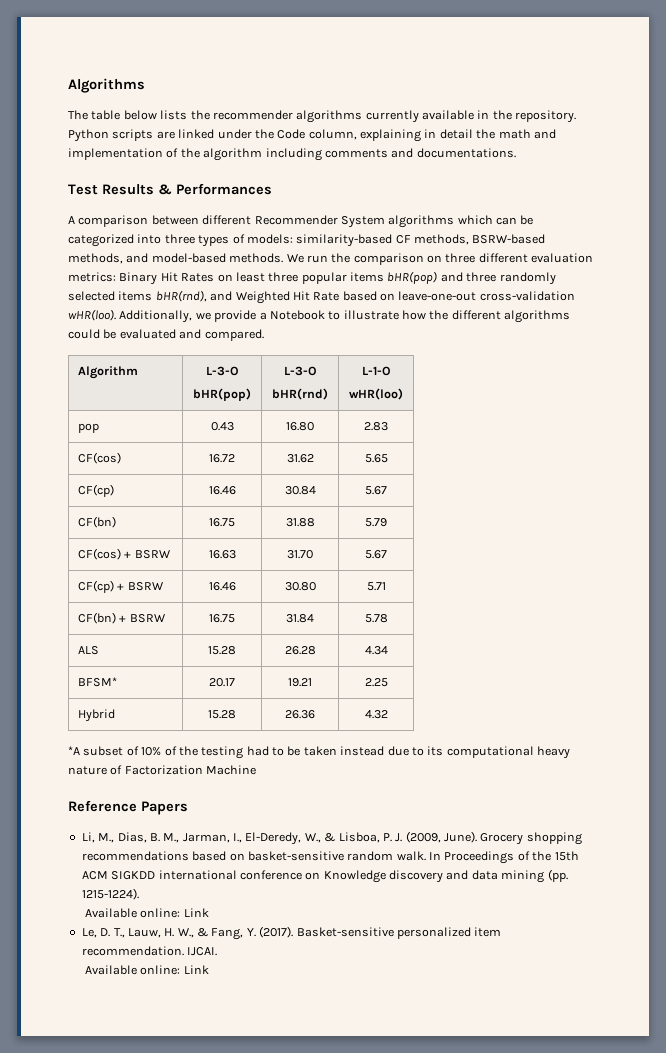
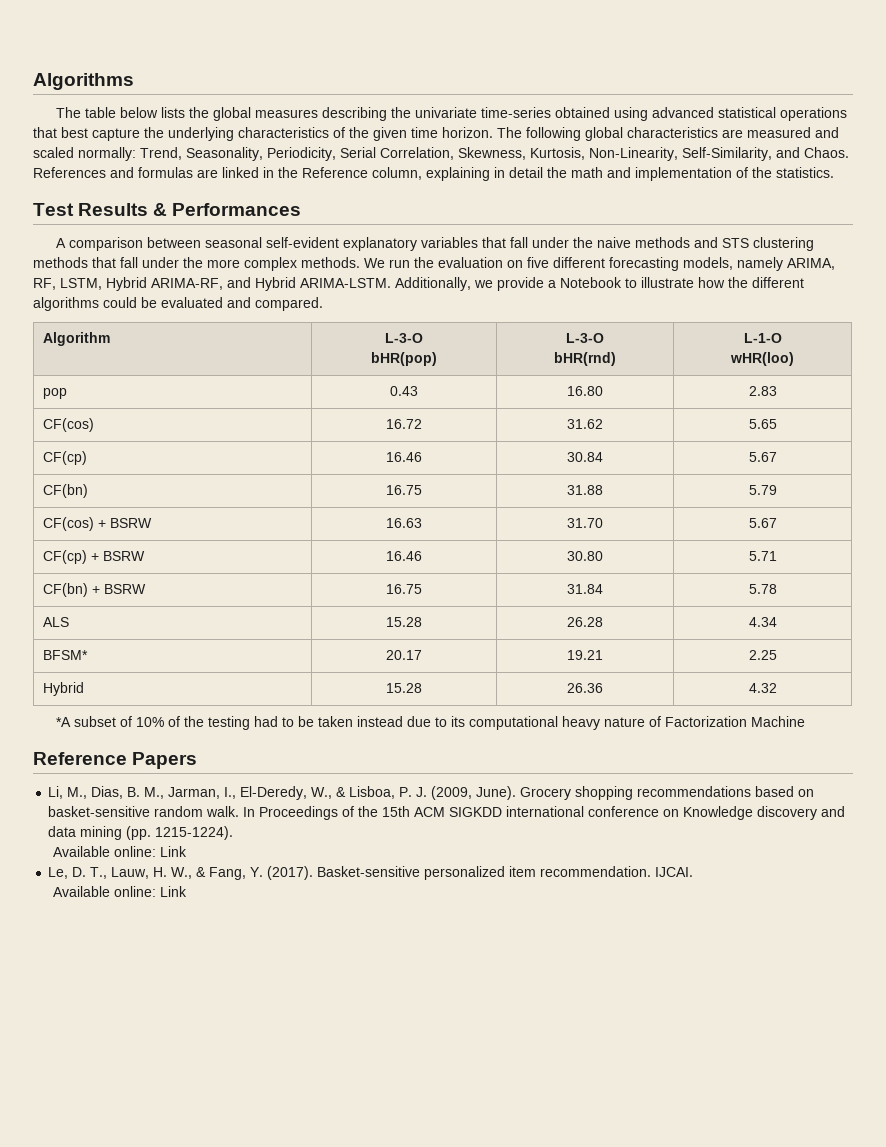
[212,110,577,123] [68,129,306,142] recommender algorithms currently available in the repository. Python scripts are linked under the Code -> [212,107,847,121] [33,127,839,141] [33,147,849,161] [33,167,368,178] global measures describing the univariate time-series obtained using advanced statistical operations that best capture the underlying characteristics of the given time horizon. The following global characteristics are measured and scaled normally: Trend, Seasonality, Periodicity, Serial Correlation, Skewness, Kurtosis, Non-Linearity, Self-Similarity, and Chaos. References and formulas are linked in the Reference
[203,148,516,161] algorithm including comments and documentations. -> [776,167,834,178] statistics.
[202,215,534,228] [68,234,546,247] [68,253,594,265] [68,271,556,285] [68,290,575,304] [68,309,116,321] different Recommender System algorithms which can be categorized into three types of models: similarity-based CF methods, BSRW-based methods, and model-based methods. We run the comparison on three different evaluation metrics: Binary Hit Rates on least three popular items bHR(pop) and three randomly selected items bHR(rnd), and Weighted Hit Rate based on leave-one-out cross-validation wHR(loo). -> [204,237,814,251] [33,257,835,271] [33,277,391,291] seasonal self-evident explanatory variables that fall under the naive methods and STS clustering methods that fall under the more complex methods. We run the evaluation on five different forecasting models, namely ARIMA, RF, LSTM, Hybrid ARIMA-RF, and Hybrid ARIMA-LSTM.

